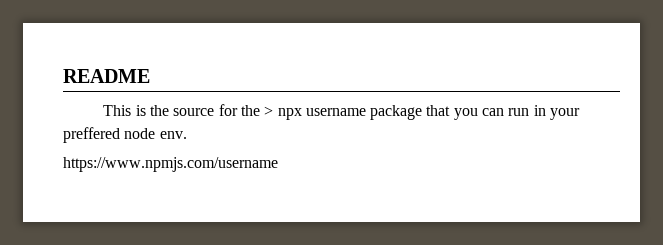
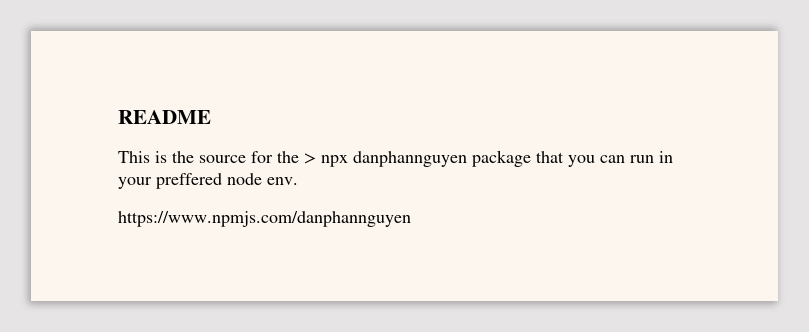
[305,108,366,116] username -> [353,151,467,167] danphannguyen
[63,157,278,172] https://www.npmjs.com/username -> [118,211,411,227] https://www.npmjs.com/danphannguyen

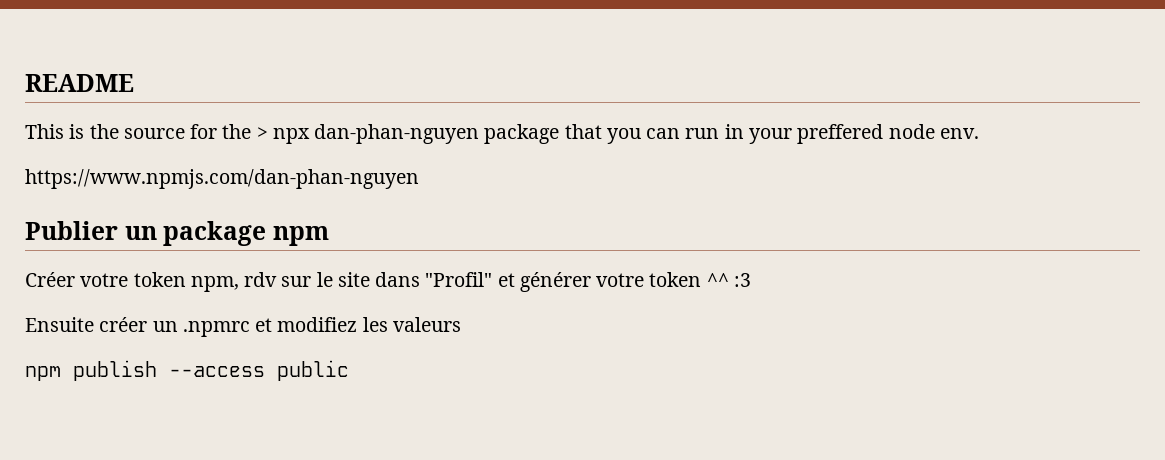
[353,151,467,167] danphannguyen -> [314,124,480,144] dan-phan-nguyen
[118,211,411,227] https://www.npmjs.com/danphannguyen -> [25,169,419,189] [25,221,329,246] [25,272,751,292] [25,317,461,337] [25,360,349,381] https://www.npmjs.com/dan-phan-nguyen // Publier un package npm // Créer votre token npm, rdv sur le site dans "Profil" et générer votre token ^^ :3 // Ensuite créer un .npmrc et modifiez les valeurs // npm publish --access public

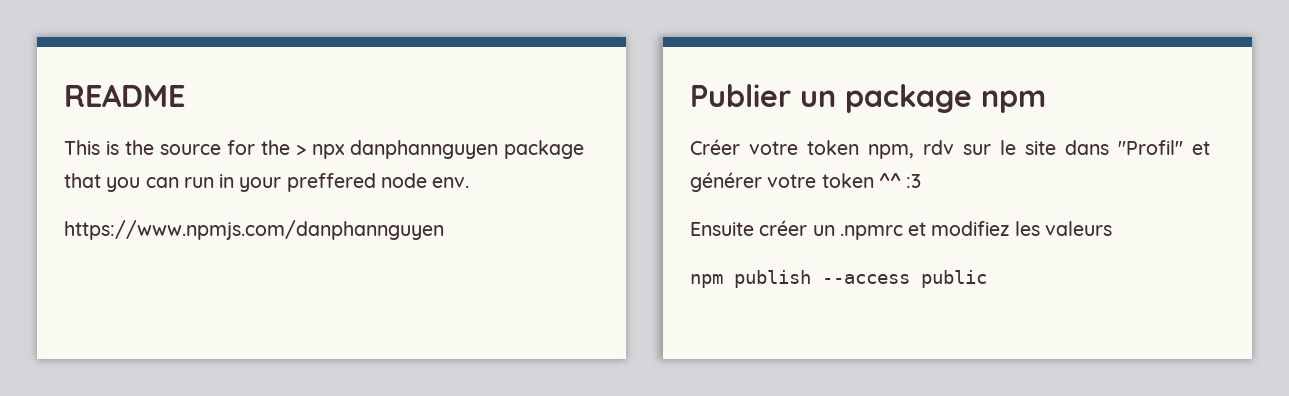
[314,124,480,144] dan-phan-nguyen -> [350,140,498,159] danphannguyen
[25,169,419,189] https://www.npmjs.com/dan-phan-nguyen -> [64,220,444,240] https://www.npmjs.com/danphannguyen

